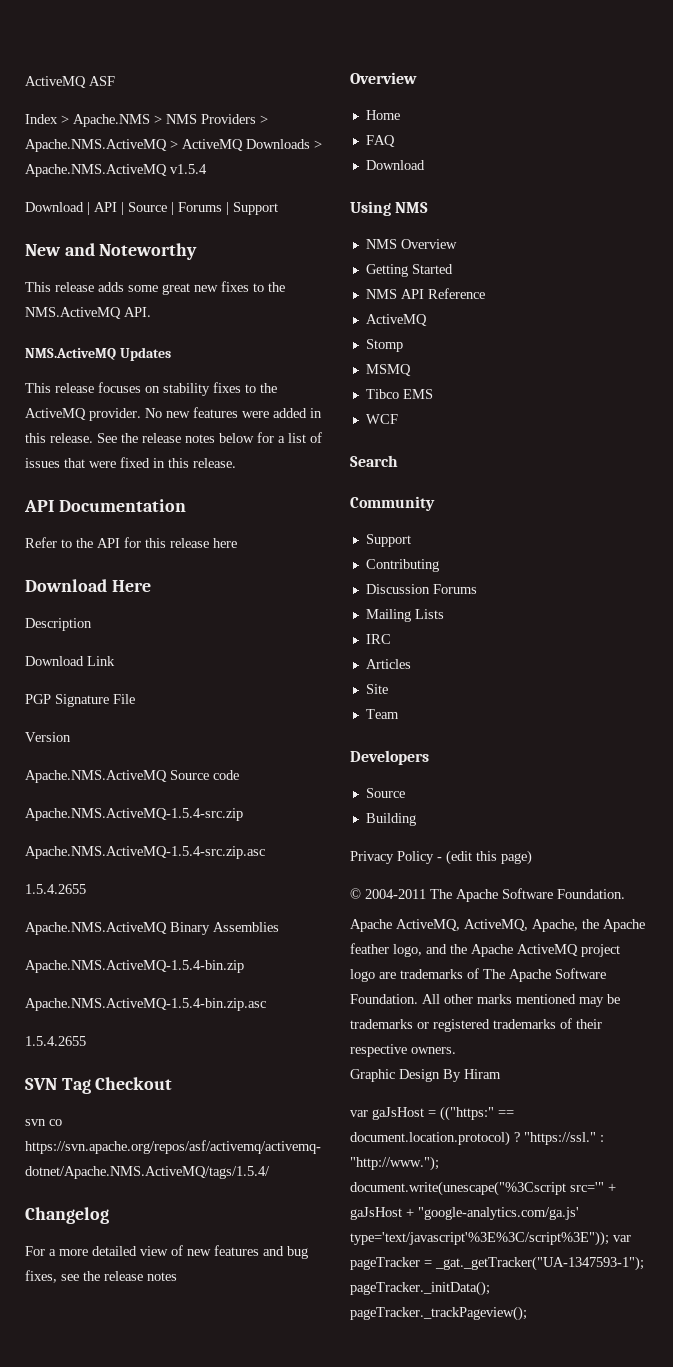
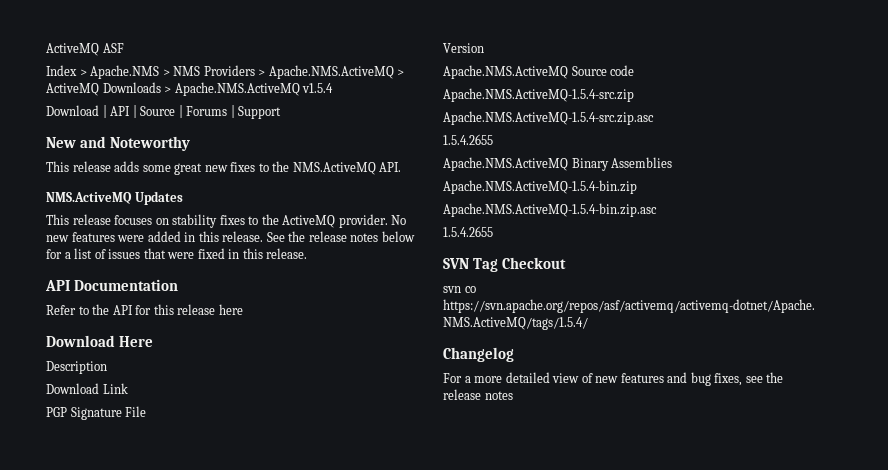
[350,72,417,84] [365,110,400,120] [365,135,395,147] [365,160,425,170] [350,201,429,216] [365,239,457,249] [365,264,453,277] [365,288,485,299] [365,314,427,326] [365,339,403,352] [365,364,411,376] [365,389,433,399] [365,414,398,424] [350,455,398,467] [350,496,435,511] [365,534,411,547] [365,559,439,572] [365,584,477,594] [365,609,444,622] [365,634,391,644] [365,659,411,669] [365,684,388,694] [365,709,399,719] [350,750,429,765] [365,788,405,798] [365,813,416,826] [350,850,532,865] [350,888,625,902] [350,919,645,932] [350,943,620,957] [350,968,606,982] [350,994,620,1007] [350,1018,602,1032] [350,1044,456,1057] [350,1069,501,1082] [350,1106,514,1121] [350,1131,604,1146] [350,1156,439,1171] [350,1181,616,1196] [350,1207,579,1220] [350,1231,631,1246] [350,1256,644,1271] [350,1281,490,1296] [350,1306,527,1321] // Overview // Home // FAQ // Download // Using NMS // NMS Overview // Getting Started // NMS API Reference // ActiveMQ // Stomp // MSMQ // Tibco EMS // WCF // Search // Community // Support // Contributing // Discussion Forums // Mailing Lists // IRC // Articles // Site // Team // Developers // Source // Building // Privacy Policy - (edit this page) // © 2004-2011 The Apache Software Foundation. // Apache ActiveMQ, ActiveMQ, Apache, the Apache feather logo, and the Apache ActiveMQ project logo are trademarks of The Apache Software Foundation. All other marks mentioned may be trademarks or registered trademarks of their respective owners. // Graphic Design By Hiram // var gaJsHost = (("https:" == document.location.protocol) ? "https://ssl." : "http://www."); document.write(unescape("%3Cscript src='" + gaJsHost + "google-analytics.com/ga.js' type='text/javascript'%3E%3C/script%3E")); var pageTracker = _gat._getTracker("UA-1347593-1"); pageTracker._initData(); pageTracker._trackPageview(); -> (513, 395) none

